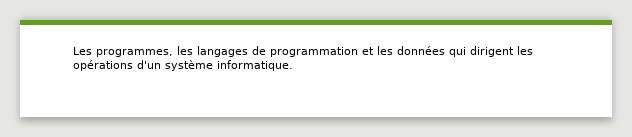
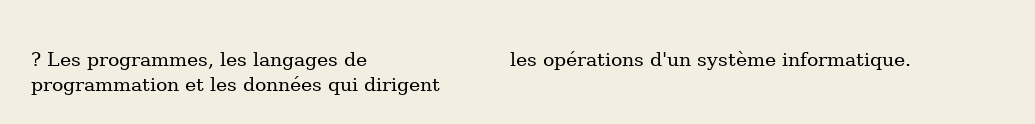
(73, 51) none -> [31,52,41,66] ?

